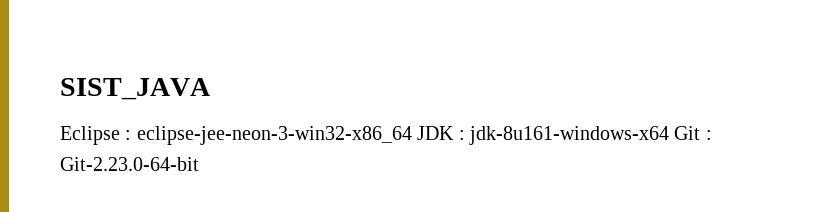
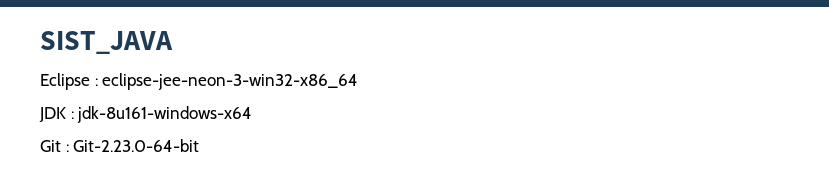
(412, 135) none -> (359, 81) //
(669, 135) none -> (253, 114) //

